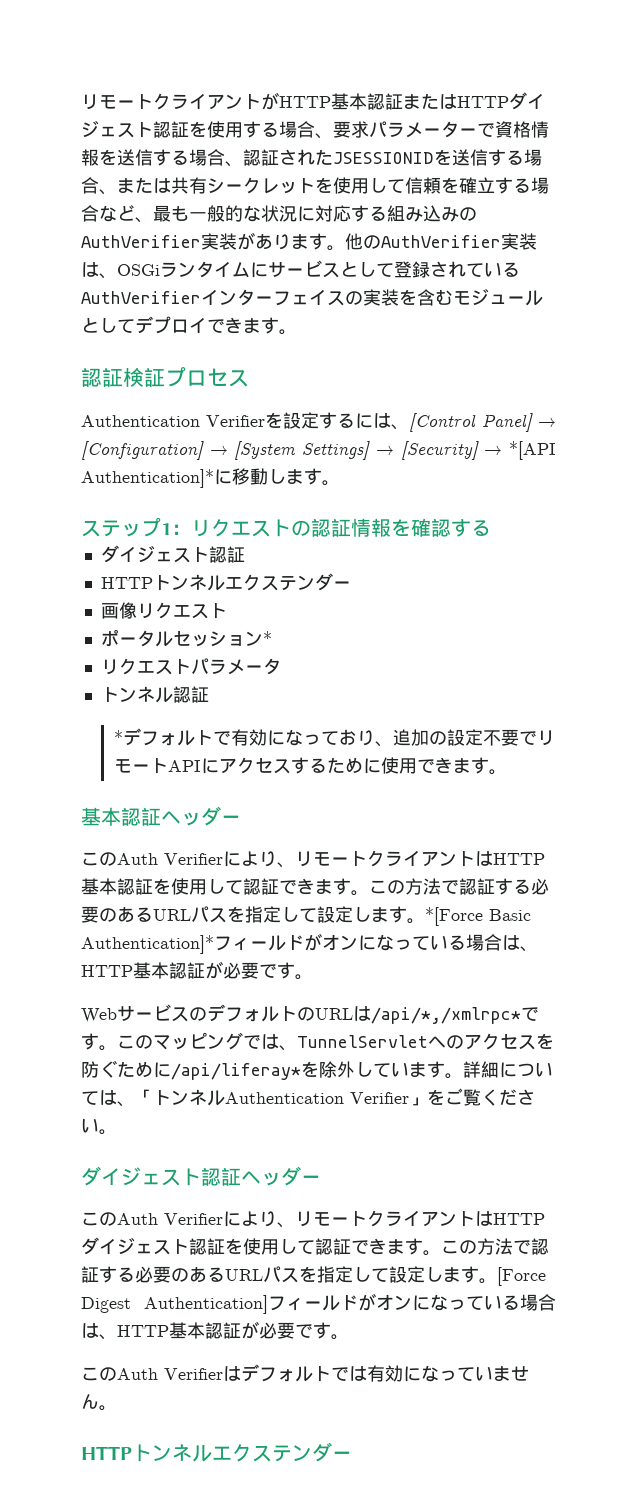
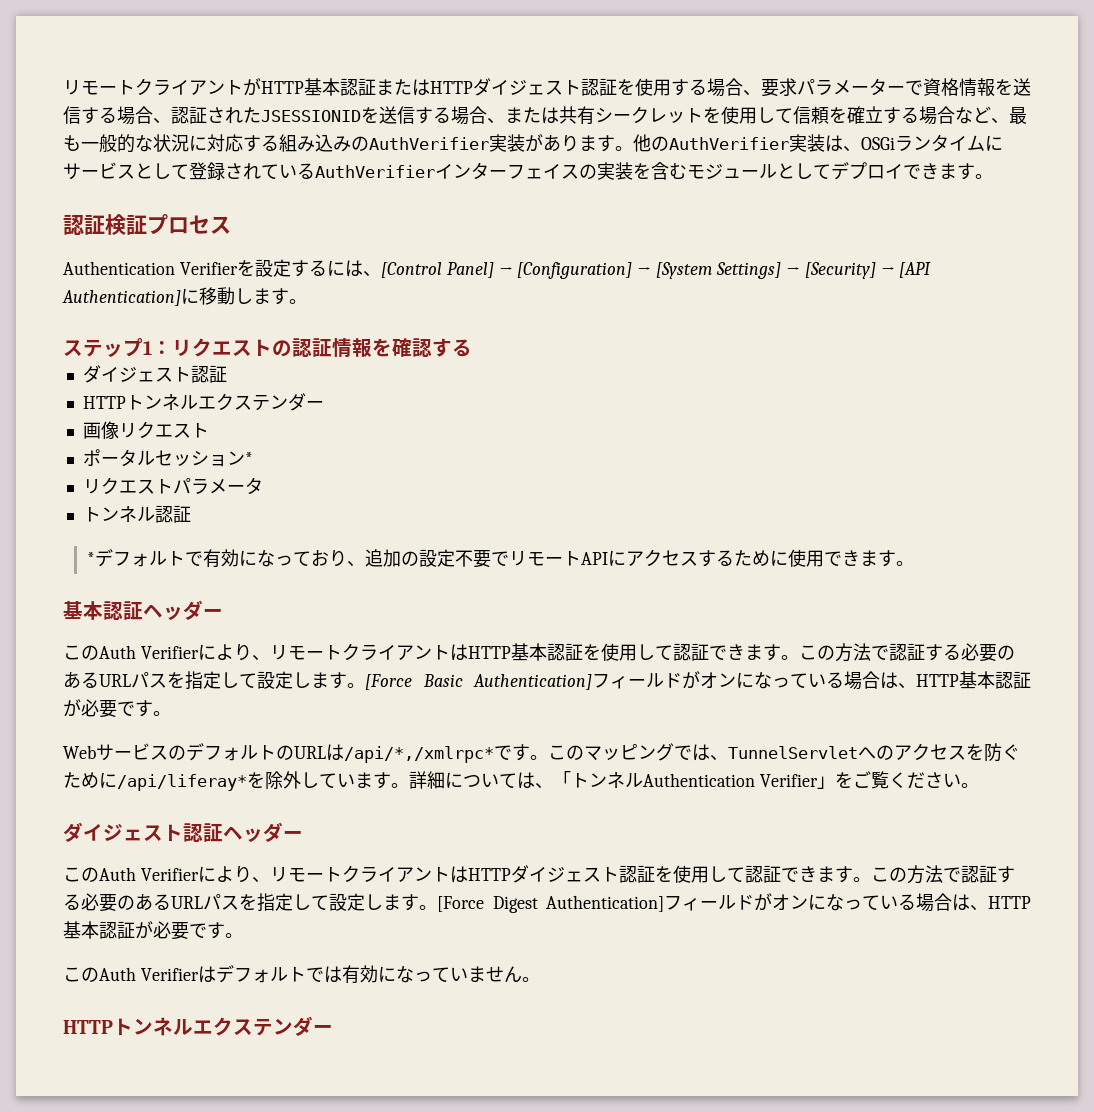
[509,441,556,460] [81,469,214,488] *[API Authentication]* -> [899,262,932,278] [62,290,181,306] [API Authentication]
[425,907,531,926] [81,935,214,954] *[Force Basic Authentication]* -> [365,674,592,690] [Force Basic Authentication]

